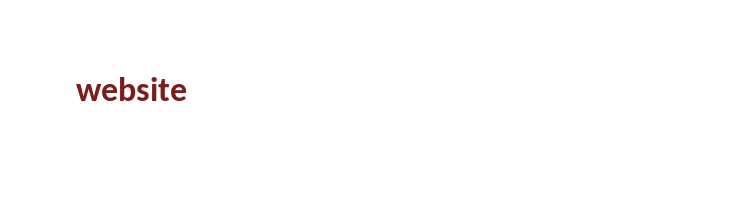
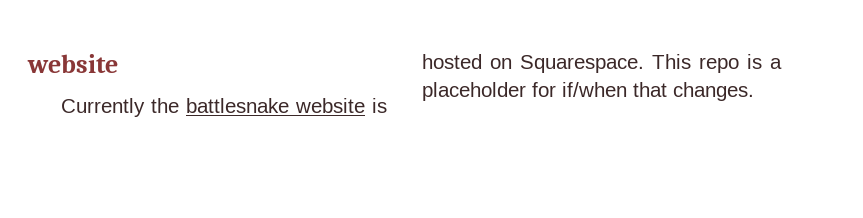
[76,77,187,101] website -> [27,54,118,73] [60,98,388,117] [422,54,782,73] [422,82,754,101] website // Currently the battlesnake website is hosted on Squarespace. This repo is a placeholder for if/when that changes.

